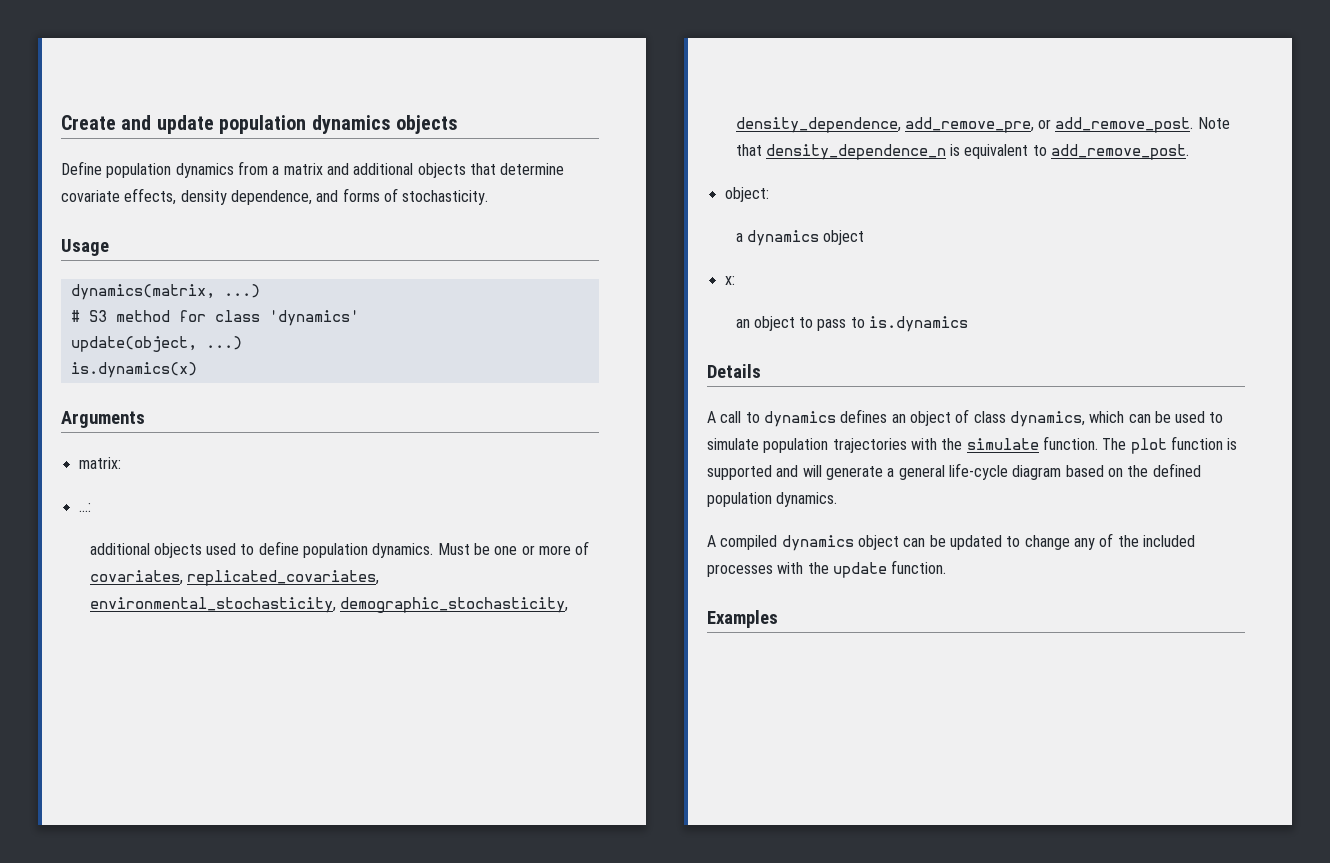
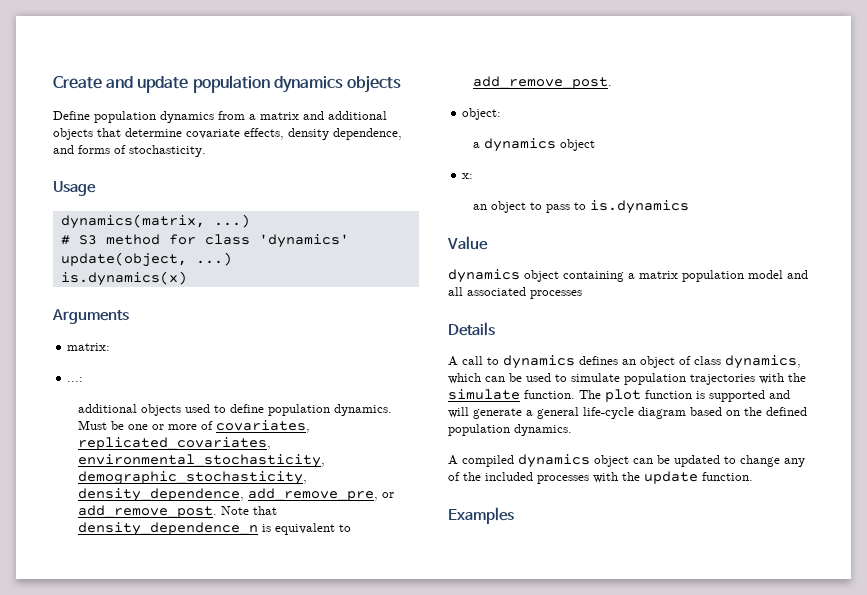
(969, 324) none -> [447,236,488,250] [448,269,808,283] [448,287,582,299] // Value // dynamics object containing a matrix population model and all associated processes

